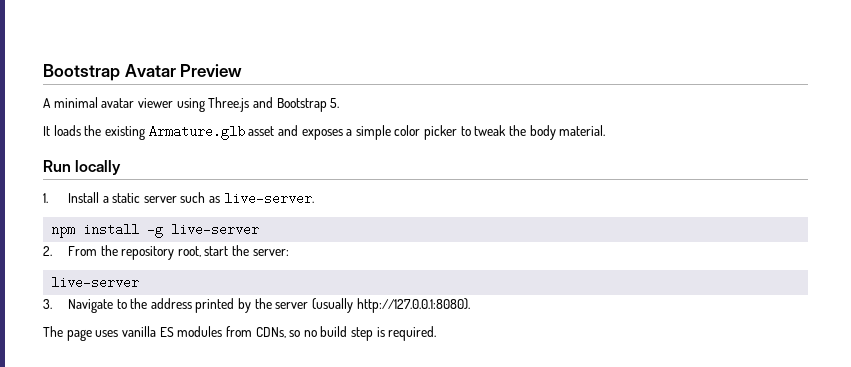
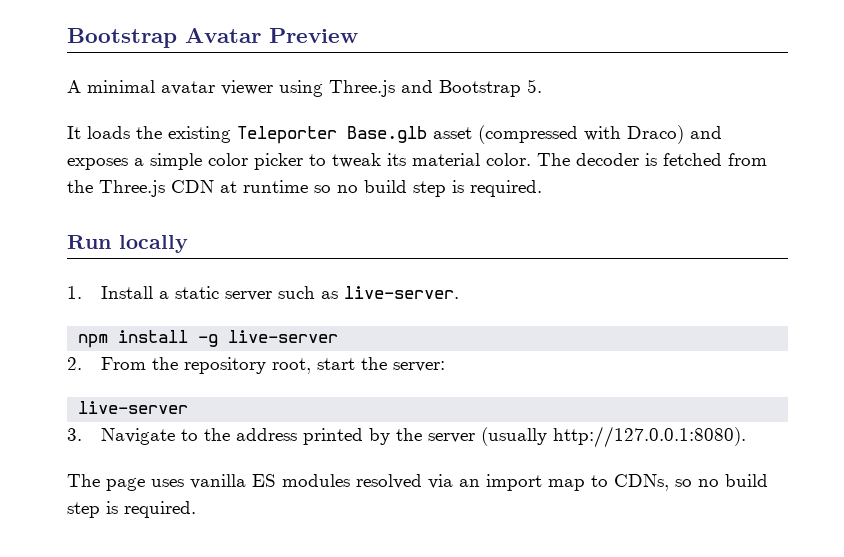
[148,125,275,140] Armature.glb asset -> [237,125,684,144] Teleporter Base.glb asset (compressed with Draco)
[509,125,606,140] the body material. -> [387,153,767,166] [67,180,542,197] its material color. The decoder is fetched from the Three.js CDN at runtime so no build step is required.
[225,326,252,337] from -> [356,474,608,491] resolved via an import map to

